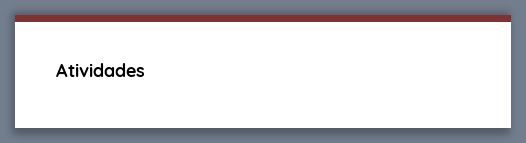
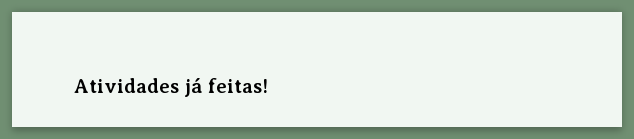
(145, 70) none -> [184,78,268,97] já feitas!

